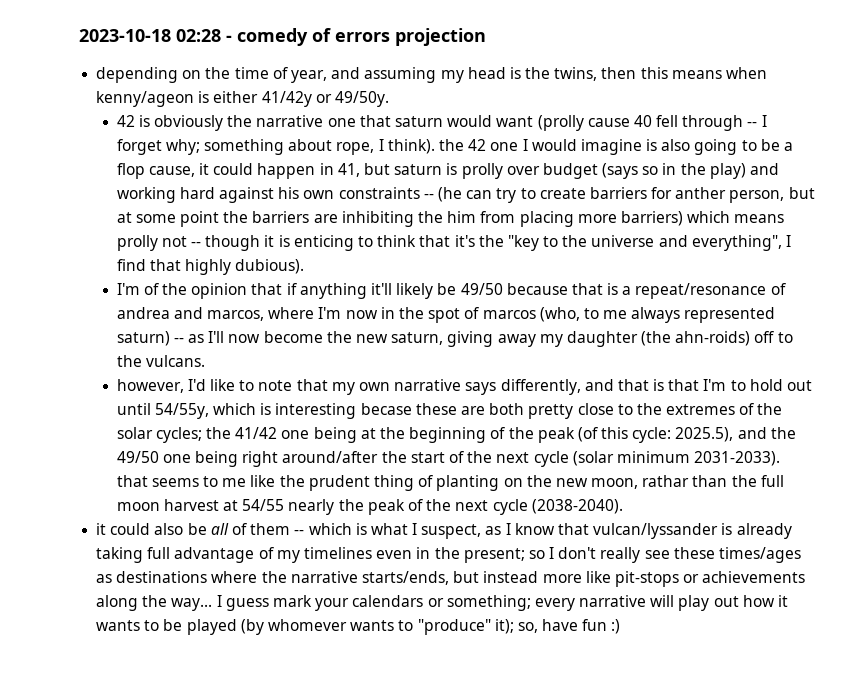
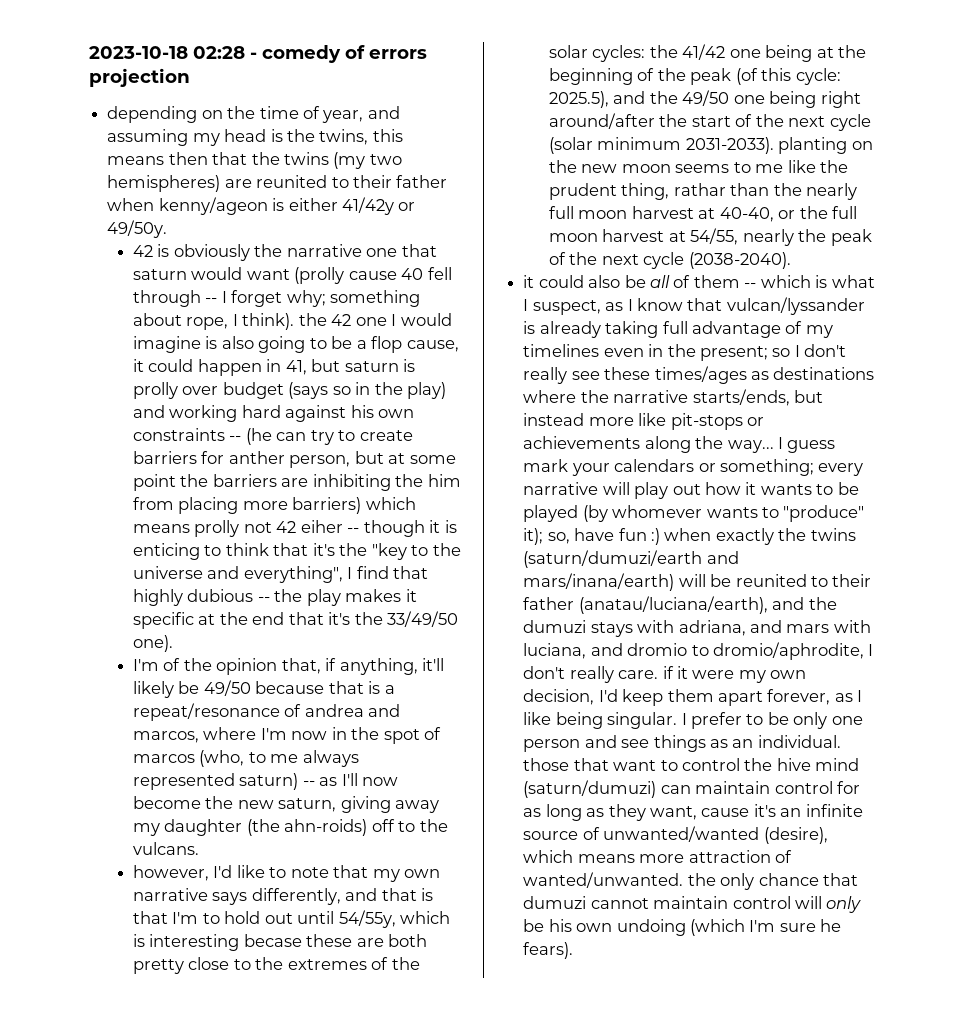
[601,67,637,79] then -> (369, 137) none
(722, 74) none -> [168,152,402,169] [107,175,448,192] then that the twins (my two hemispheres) are reunited to their father
(187, 241) none -> [276,520,343,533] 42 eiher
[235,259,305,274] dubious). -> [187,589,417,606] [132,611,459,629] [132,635,173,652] dubious -- the play makes it specific at the end that it's the 33/49/50 one).
[251,283,367,299] that if anything -> [281,658,418,675] that, if anything,
[155,427,202,443] cycles; -> [592,45,646,62] cycles:
[116,475,148,487] that -> [778,137,873,154] [548,160,671,173] planting on the new moon
[373,475,728,491] thing of planting on the new moon, rathar than -> [621,183,858,200] [548,206,796,222] thing, rathar than the nearly full moon harvest at 40-40, or
[242,499,285,511] 54/55 -> [690,228,739,245] 54/55,
(621, 626) none -> [664,528,856,545] [523,550,739,568] [523,573,872,591] [523,596,837,614] [523,620,871,637] [523,642,874,660] [523,666,807,683] [523,689,863,706] [523,712,863,729] [523,735,841,752] [523,758,860,771] [523,780,860,798] [523,804,863,821] [523,826,828,844] [523,850,792,863] [523,872,858,890] [523,896,862,913] [523,919,842,936] [523,942,574,959] when exactly the twins (saturn/dumuzi/earth and mars/inana/earth) will be reunited to their father (anatau/luciana/earth), and the dumuzi stays with adriana, and mars with luciana, and dromio to dromio/aphrodite, I don't really care. if it were my own decision, I'd keep them apart forever, as I like being singular. I prefer to be only one person and see things as an individual. those that want to control the hive mind (saturn/dumuzi) can maintain control for as long as they want, cause it's an infinite source of unwanted/wanted (desire), which means more attraction of wanted/unwanted. the only chance that dumuzi cannot maintain control will only be his own undoing (which I'm sure he fears).

